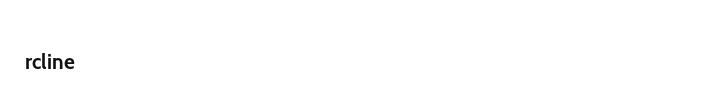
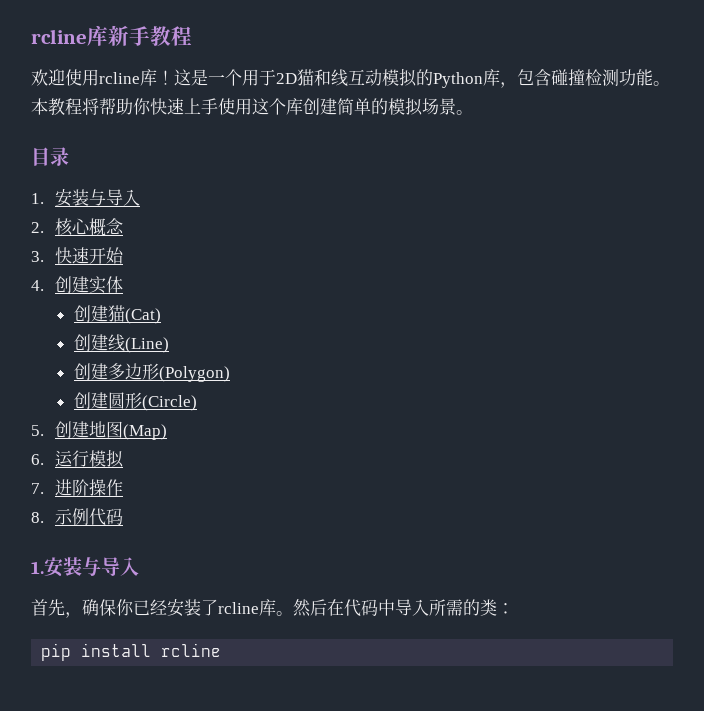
[25,53,75,69] rcline -> [31,25,192,46] [31,68,670,88] [31,97,473,116] [31,147,69,166] [31,189,141,207] [31,218,125,236] [31,247,125,264] [31,276,124,294] [73,305,161,324] [73,334,169,353] [73,363,230,382] [73,392,197,411] [31,421,168,440] [31,449,125,468] [31,479,124,496] [31,508,124,526] [31,557,139,577] [31,599,514,618] [41,643,222,661] rcline库新手教程 // 欢迎使用rcline库！这是一个用于2D猫和线互动模拟的Python库，包含碰撞检测功能。本教程将帮助你快速上手使用这个库创建简单的模拟场景。 // 目录 // 1.安装与导入 // 2.核心概念 // 3.快速开始 // 4.创建实体 // 创建猫(Cat) // 创建线(Line) // 创建多边形(Polygon) // 创建圆形(Circle) // 5.创建地图(Map) // 6.运行模拟 // 7.进阶操作 // 8.示例代码 // 1.安装与导入 // 首先，确保你已经安装了rcline库。然后在代码中导入所需的类： // pip install rcline

